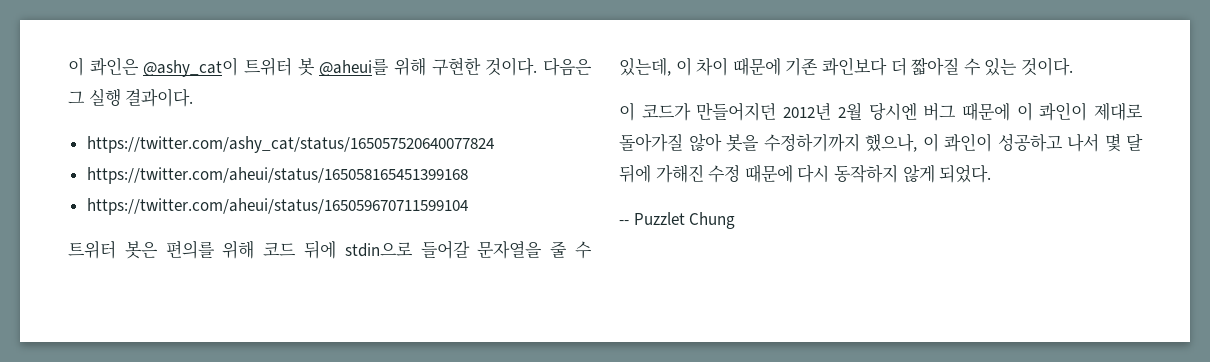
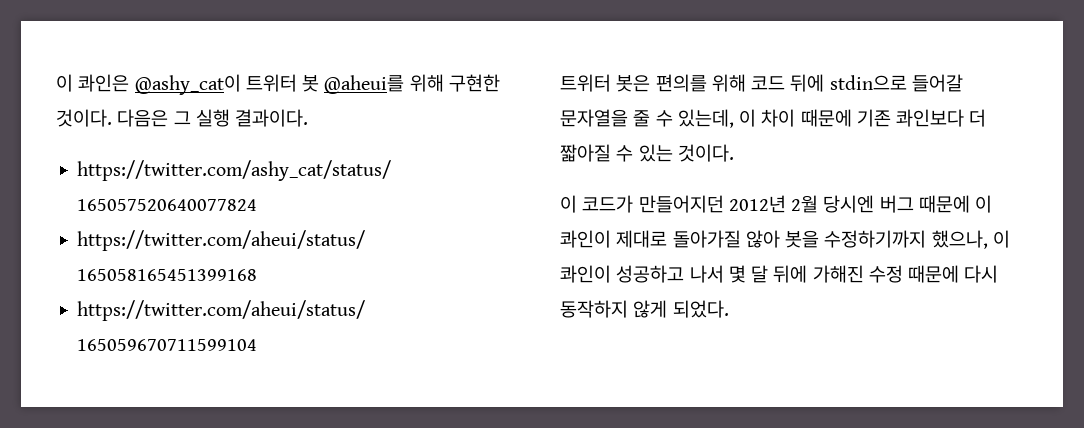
[619,212,736,229] // -- Puzzlet Chung -> (729, 309) none

